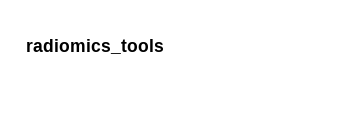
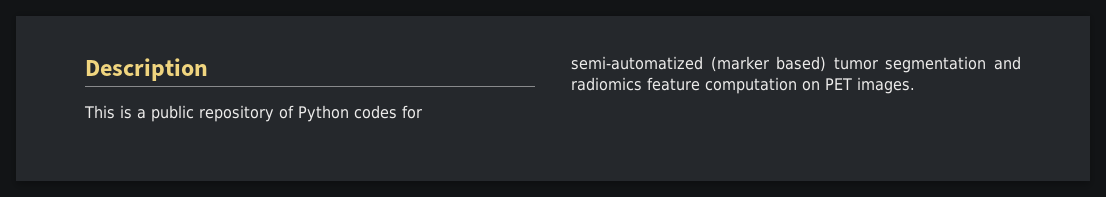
[26,39,164,54] radiomics_tools -> [85,58,208,81] [84,105,422,122] [571,56,1021,73] [571,77,915,94] Description // This is a public repository of Python codes for semi-automatized (marker based) tumor segmentation and radiomics feature computation on PET images.

